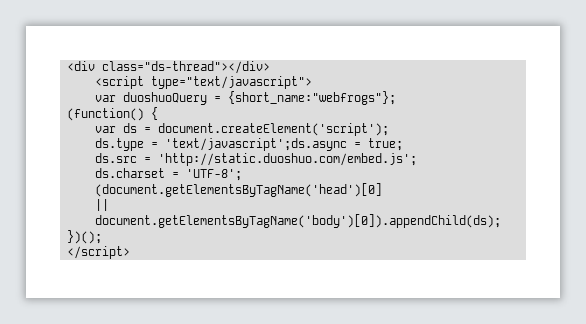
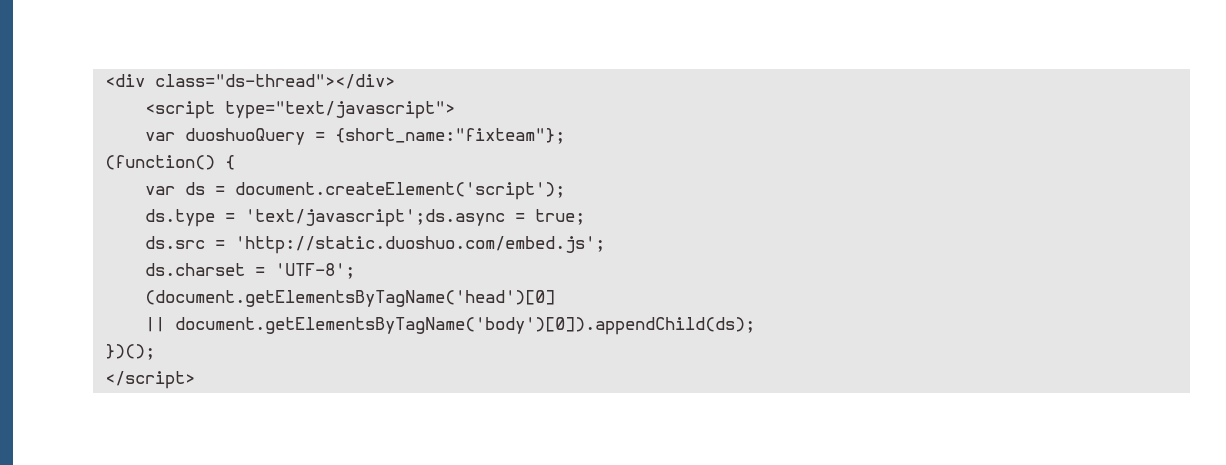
[227,91,396,105] {short_name:"webfrogs"}; -> [335,128,565,144] {short_name:"fixteam"};

